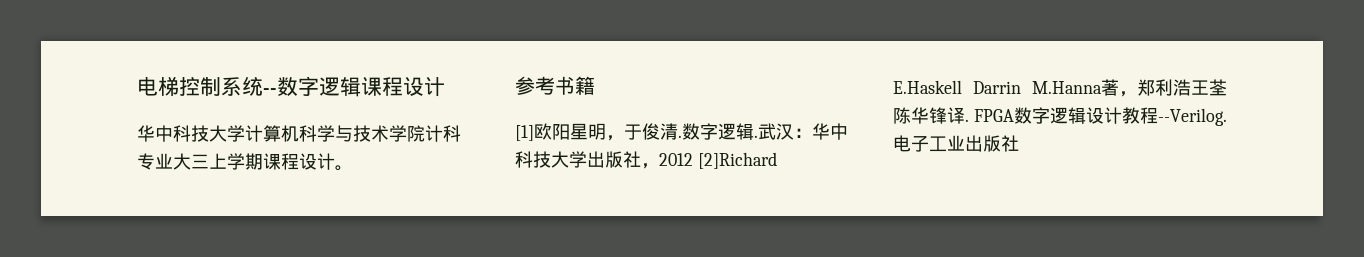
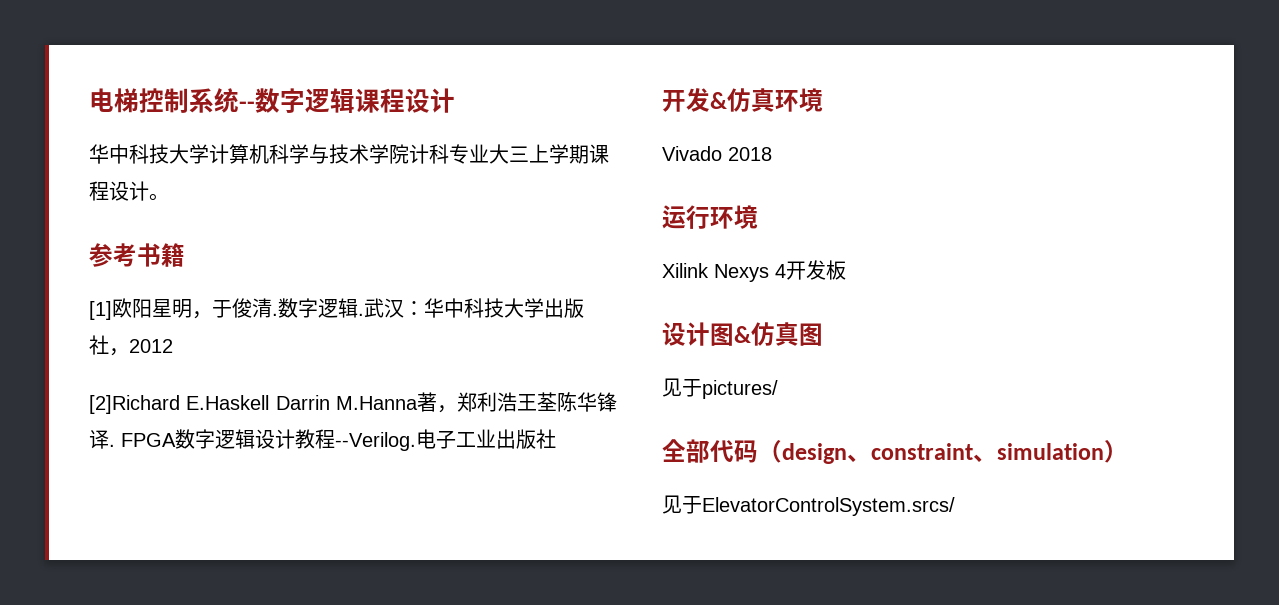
(693, 159) none -> (173, 346) //
(1019, 143) none -> [662,88,823,112] [662,146,772,161] [662,205,758,229] [662,260,846,282] [662,322,823,346] [662,378,778,399] [662,439,1128,464] [662,495,955,516] // 开发&仿真环境 // Vivado 2018 // 运行环境 // Xilink Nexys 4开发板 // 设计图&仿真图 // 见于pictures/ // 全部代码（design、constraint、simulation） // 见于ElevatorControlSystem.srcs/

